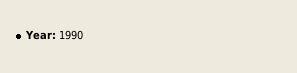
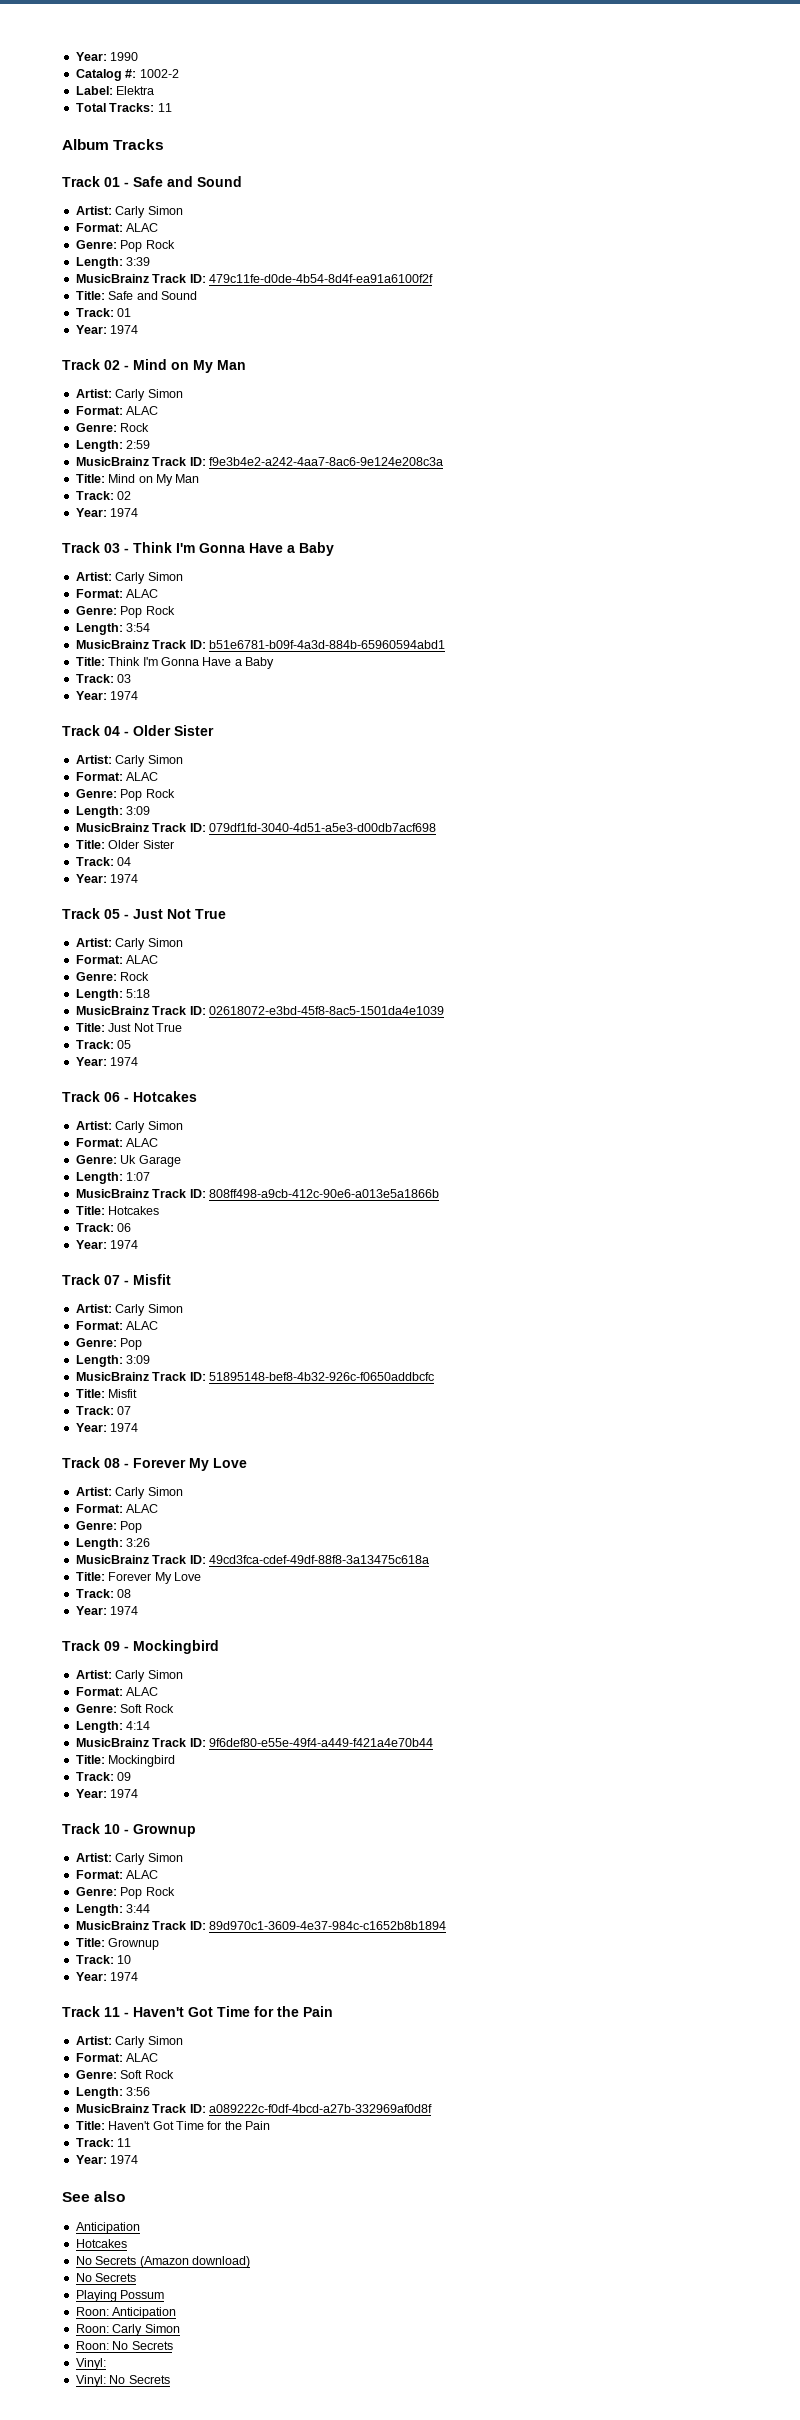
(84, 35) none -> [75,69,179,81] [75,86,155,95] [75,103,172,112] [62,139,165,150] [62,176,242,187] [75,206,183,218] [75,223,159,232] [75,240,175,252] [75,257,151,269] [75,274,433,283] [75,291,197,300] [75,308,132,317] [75,325,139,334] [62,359,246,373] [75,389,183,401] [75,406,159,415] [75,423,150,432] [75,440,151,452] [75,457,443,466] [75,474,200,486] [75,491,132,500] [75,508,139,517] [62,542,334,556] [75,572,183,584] [75,589,159,598] [75,606,175,618] [75,623,151,635] [75,640,445,649] [75,657,274,669] [75,674,132,683] [75,691,139,700] [62,725,214,736] [75,755,183,767] [75,772,159,781] [75,789,175,801] [75,806,151,818] [75,823,436,832] [75,840,174,849] [75,857,132,866] [75,874,139,883] [62,908,226,919] [75,938,183,950] [75,955,159,964] [75,972,150,981] [75,989,151,1001] [75,1006,444,1015] [75,1023,182,1032] [75,1040,132,1049] [75,1057,139,1066] [62,1091,197,1102] [75,1121,183,1133] [75,1138,159,1147] [75,1155,181,1167] [75,1172,151,1184] [75,1189,439,1198] [75,1206,160,1215] [75,1223,132,1232] [75,1240,139,1249] [62,1274,171,1285] [75,1304,183,1316] [75,1321,159,1330] [75,1338,143,1350] [75,1355,151,1367] [75,1372,434,1381] [75,1389,138,1398] [75,1406,132,1415] [75,1423,139,1432] [62,1457,247,1471] [75,1487,183,1499] [75,1504,159,1513] [75,1521,143,1533] [75,1538,151,1550] [75,1555,429,1564] [75,1572,201,1584] [75,1589,132,1598] [75,1606,139,1615] [62,1640,219,1654] [75,1670,183,1682] [75,1687,159,1696] [75,1704,174,1713] [75,1721,151,1733] [75,1738,433,1747] [75,1755,176,1767] [75,1772,132,1781] [75,1789,139,1798] [62,1823,196,1837] [75,1853,183,1865] [75,1870,159,1879] [75,1887,175,1899] [75,1904,151,1916] [75,1921,446,1930] [75,1938,160,1950] [75,1955,132,1964] [75,1972,139,1981] [62,2006,333,2017] [75,2036,183,2048] [75,2053,159,2062] [75,2070,174,2079] [75,2087,151,2099] [75,2104,432,2113] [75,2121,270,2130] [75,2138,132,2147] [75,2155,139,2164] [62,2191,126,2202] [75,2222,140,2234] [75,2239,127,2248] [75,2256,250,2268] [75,2273,137,2282] [75,2290,165,2302] [75,2307,177,2319] [75,2324,180,2336] [75,2341,173,2350] [75,2358,106,2370] [75,2375,170,2387] // Catalog #: 1002-2 // Label: Elektra // Total Tracks: 11 // Album Tracks // Track 01 - Safe and Sound // Artist: Carly Simon // Format: ALAC // Genre: Pop Rock // Length: 3:39 // MusicBrainz Track ID: 479c11fe-d0de-4b54-8d4f-ea91a6100f2f // Title: Safe and Sound // Track: 01 // Year: 1974 // Track 02 - Mind on My Man // Artist: Carly Simon // Format: ALAC // Genre: Rock // Length: 2:59 // MusicBrainz Track ID: f9e3b4e2-a242-4aa7-8ac6-9e124e208c3a // Title: Mind on My Man // Track: 02 // Year: 1974 // Track 03 - Think I'm Gonna Have a Baby // Artist: Carly Simon // Format: ALAC // Genre: Pop Rock // Length: 3:54 // MusicBrainz Track ID: b51e6781-b09f-4a3d-884b-65960594abd1 // Title: Think I'm Gonna Have a Baby // Track: 03 // Year: 1974 // Track 04 - Older Sister // Artist: Carly Simon // Format: ALAC // Genre: Pop Rock // Length: 3:09 // MusicBrainz Track ID: 079df1fd-3040-4d51-a5e3-d00db7acf698 // Title: Older Sister // Track: 04 // Year: 1974 // Track 05 - Just Not True // Artist: Carly Simon // Format: ALAC // Genre: Rock // Length: 5:18 // MusicBrainz Track ID: 02618072-e3bd-45f8-8ac5-1501da4e1039 // Title: Just Not True // Track: 05 // Year: 1974 // Track 06 - Hotcakes // Artist: Carly Simon // Format: ALAC // Genre: Uk Garage // Length: 1:07 // MusicBrainz Track ID: 808ff498-a9cb-412c-90e6-a013e5a1866b // Title: Hotcakes // Track: 06 // Year: 1974 // Track 07 - Misfit // Artist: Carly Simon // Format: ALAC // Genre: Pop // Length: 3:09 // MusicBrainz Track ID: 51895148-bef8-4b32-926c-f0650addbcfc // Title: Misfit // Track: 07 // Year: 1974 // Track 08 - Forever My Love // Artist: Carly Simon // Format: ALAC // Genre: Pop // Length: 3:26 // MusicBrainz Track ID: 49cd3fca-cdef-49df-88f8-3a13475c618a // Title: Forever My Love // Track: 08 // Year: 1974 // Track 09 - Mockingbird // Artist: Carly Simon // Format: ALAC // Genre: Soft Rock // Length: 4:14 // MusicBrainz Track ID: 9f6def80-e55e-49f4-a449-f421a4e70b44 // Title: Mockingbird // Track: 09 // Year: 1974 // Track 10 - Grownup // Artist: Carly Simon // Format: ALAC // Genre: Pop Rock // Length: 3:44 // MusicBrainz Track ID: 89d970c1-3609-4e37-984c-c1652b8b1894 // Title: Grownup // Track: 10 // Year: 1974 // Track 11 - Haven't Got Time for the Pain // Artist: Carly Simon // Format: ALAC // Genre: Soft Rock // Length: 3:56 // MusicBrainz Track ID: a089222c-f0df-4bcd-a27b-332969af0d8f // Title: Haven't Got Time for the Pain // Track: 11 // Year: 1974 // See also // Anticipation // Hotcakes // No Secrets (Amazon download) // No Secrets // Playing Possum // Roon: Anticipation // Roon: Carly Simon // Roon: No Secrets // Vinyl: // Vinyl: No Secrets

